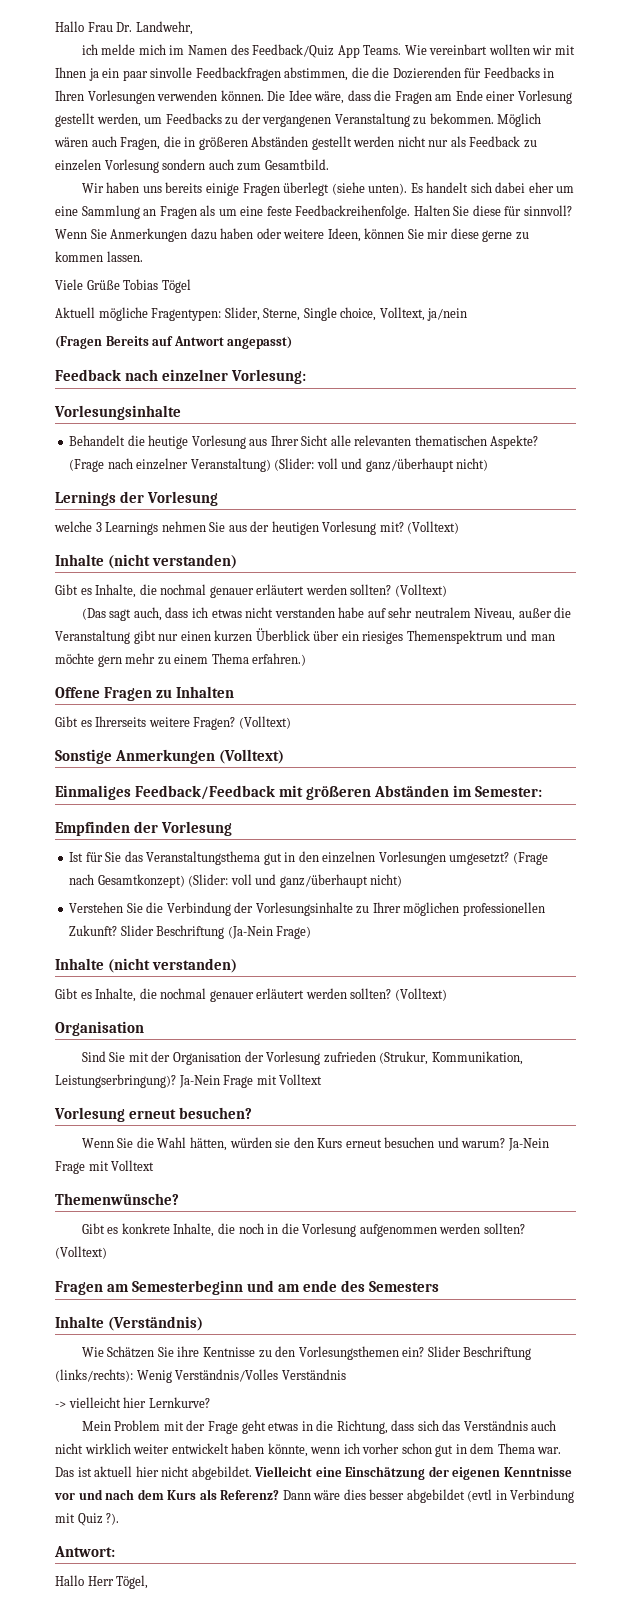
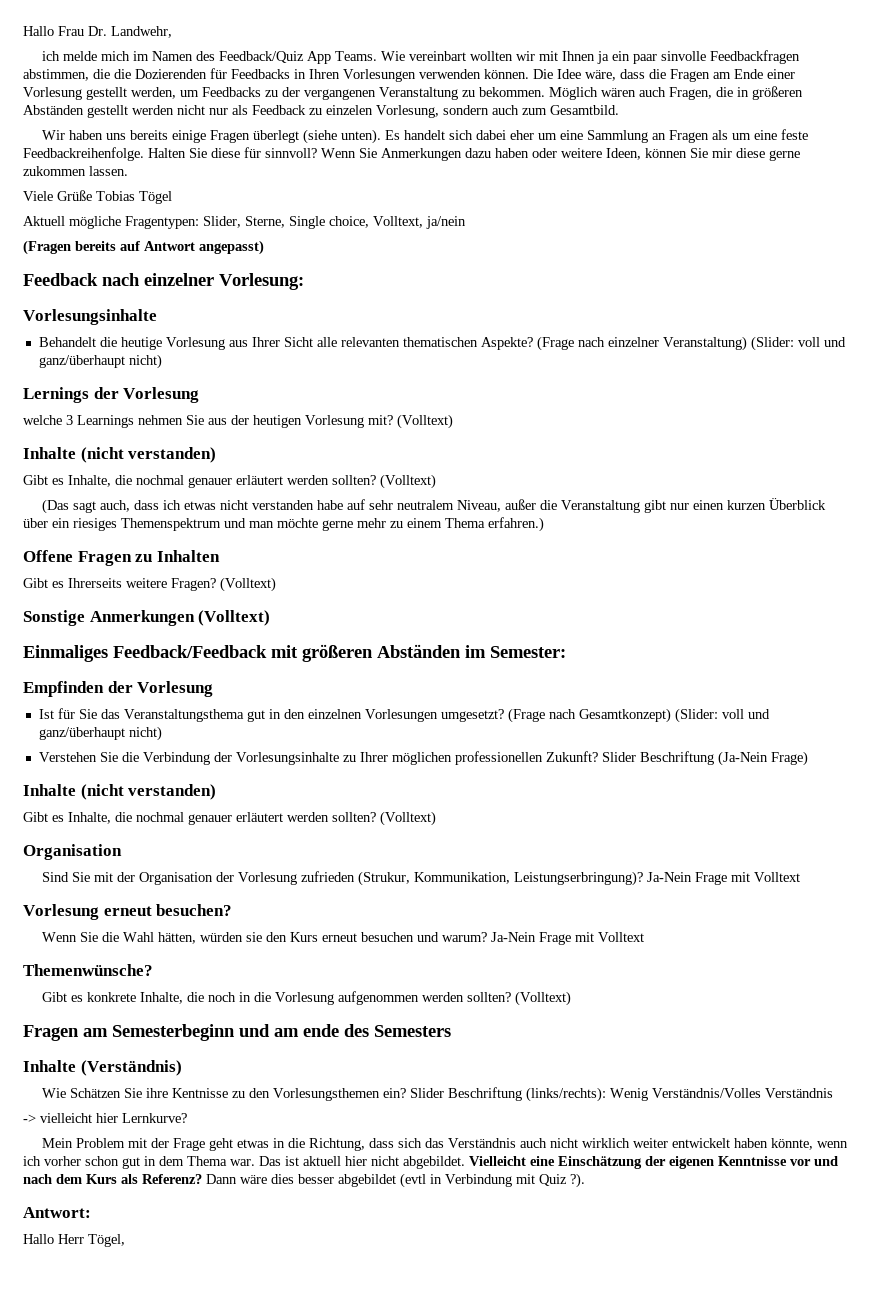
[104,159,159,173] Vorlesung -> [376,105,439,118] Vorlesung,
[515,232,529,240] [55,251,103,262] zu kommen -> [23,166,86,176] zukommen
[105,336,149,346] Bereits -> [75,241,116,251] bereits
[97,655,122,667] gern -> [322,520,353,531] gerne

